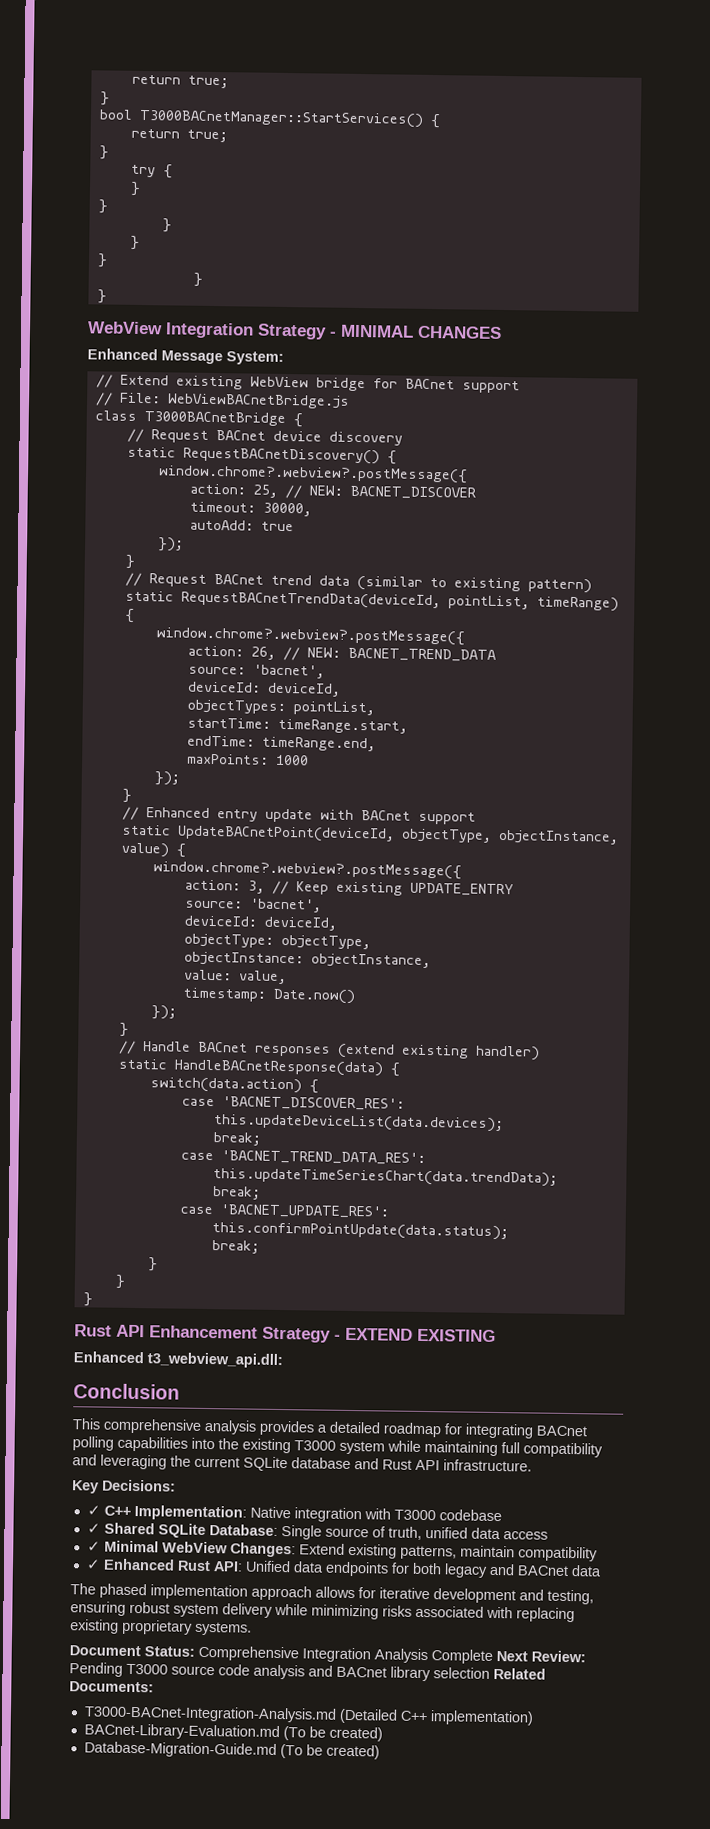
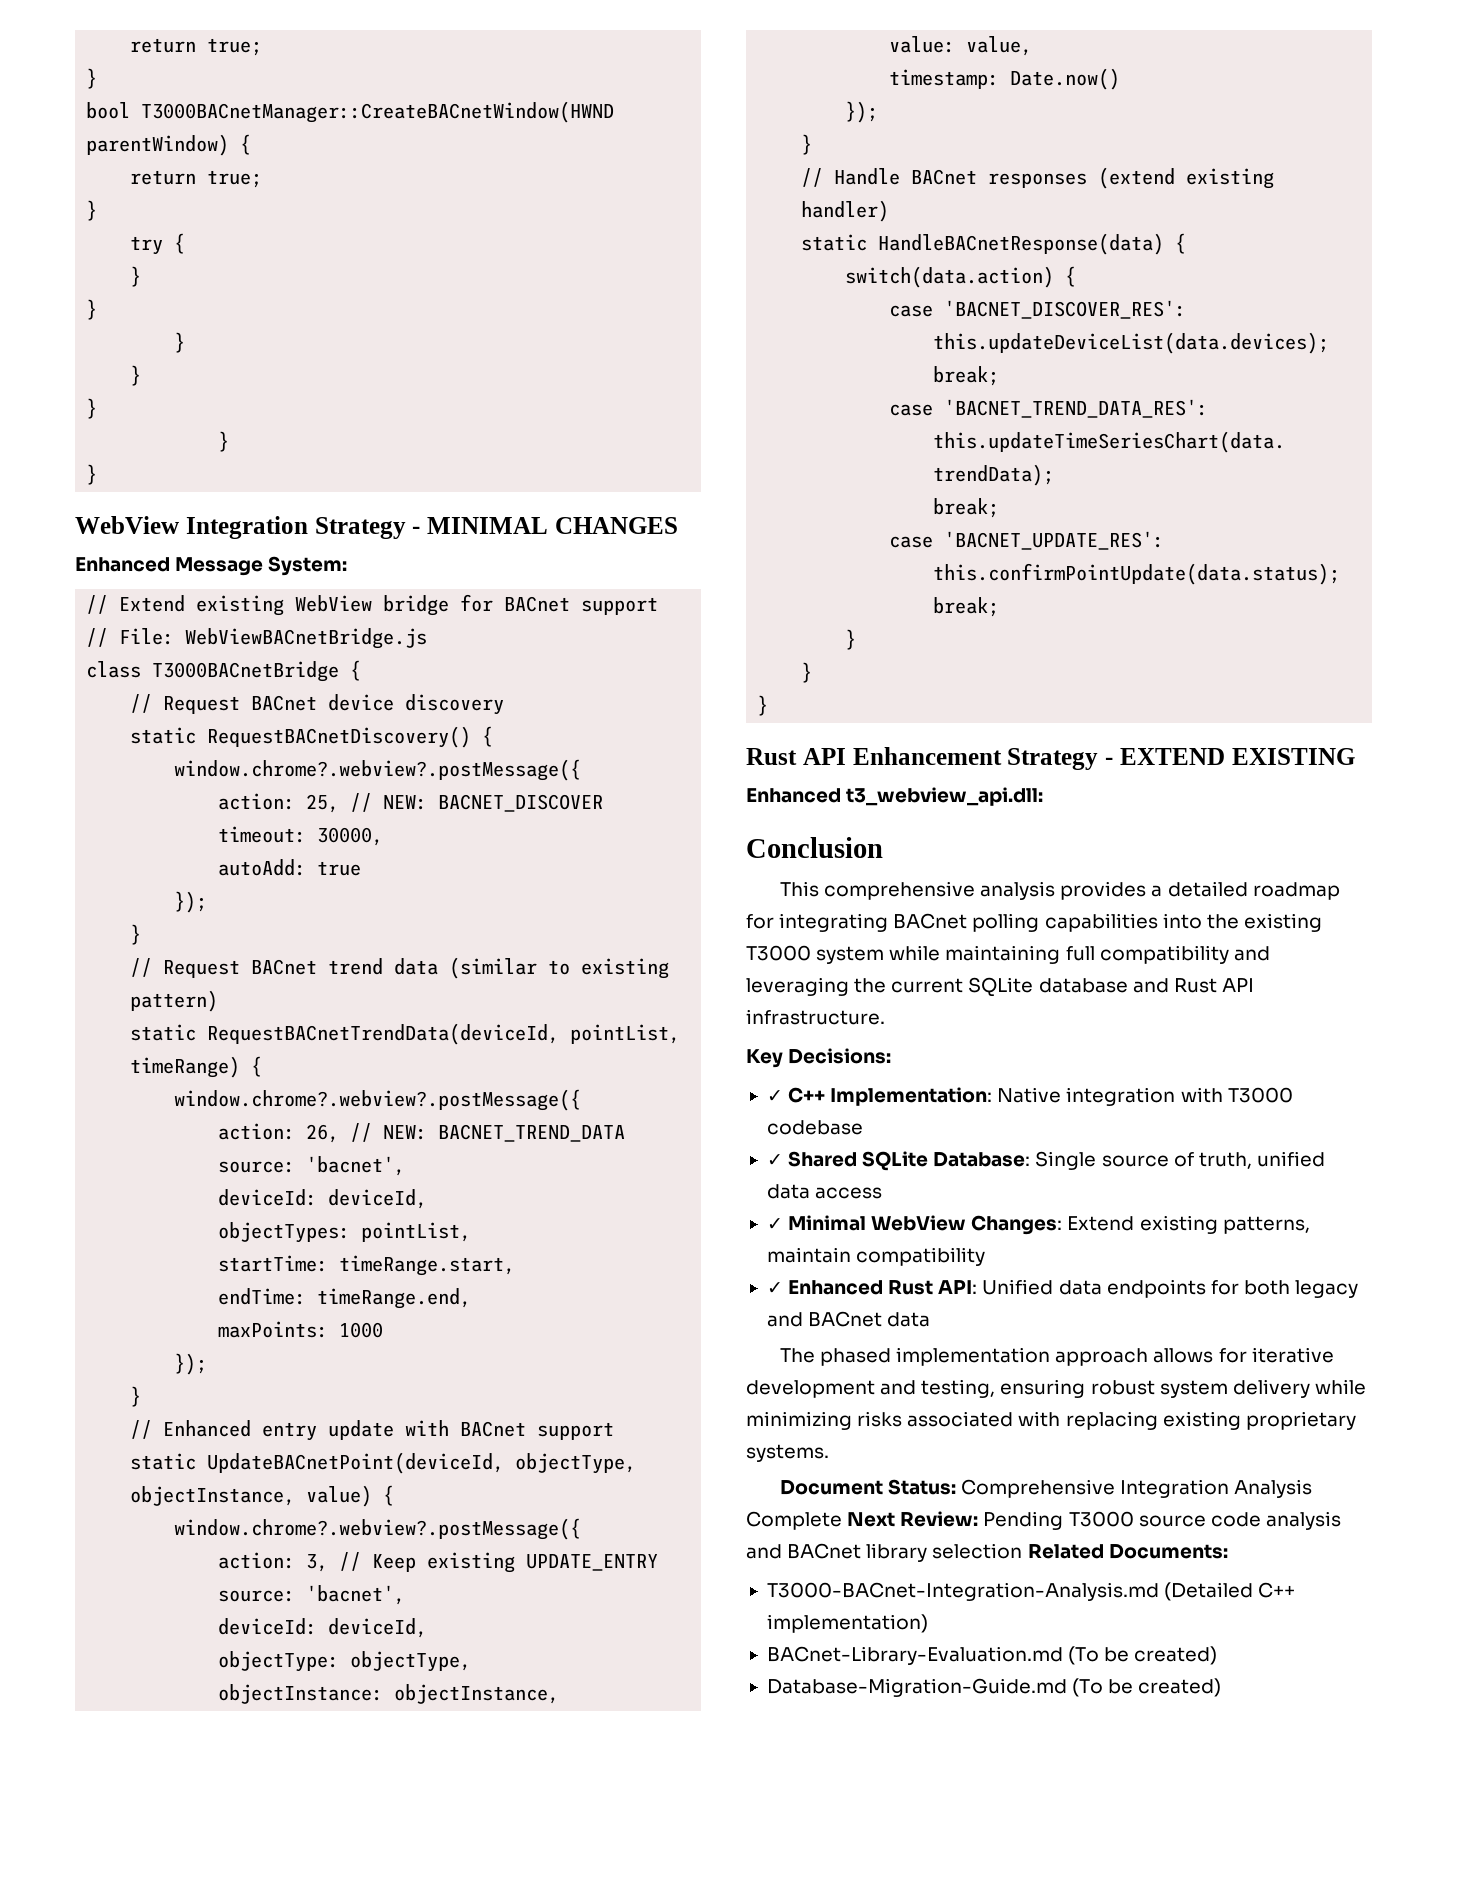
[138,109,424,128] T3000BACnetManager::StartServices() -> [141,101,615,123] [86,134,230,156] T3000BACnetManager::CreateBACnetWindow(HWND parentWindow)

